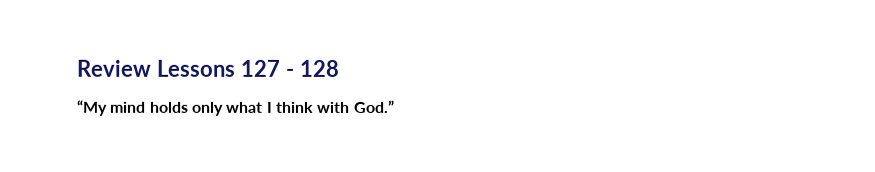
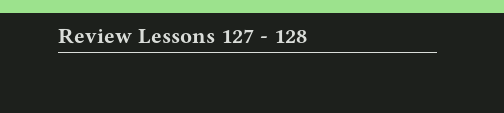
[76,99,394,116] // “My mind holds only what I think with God.” -> (307, 36) none

